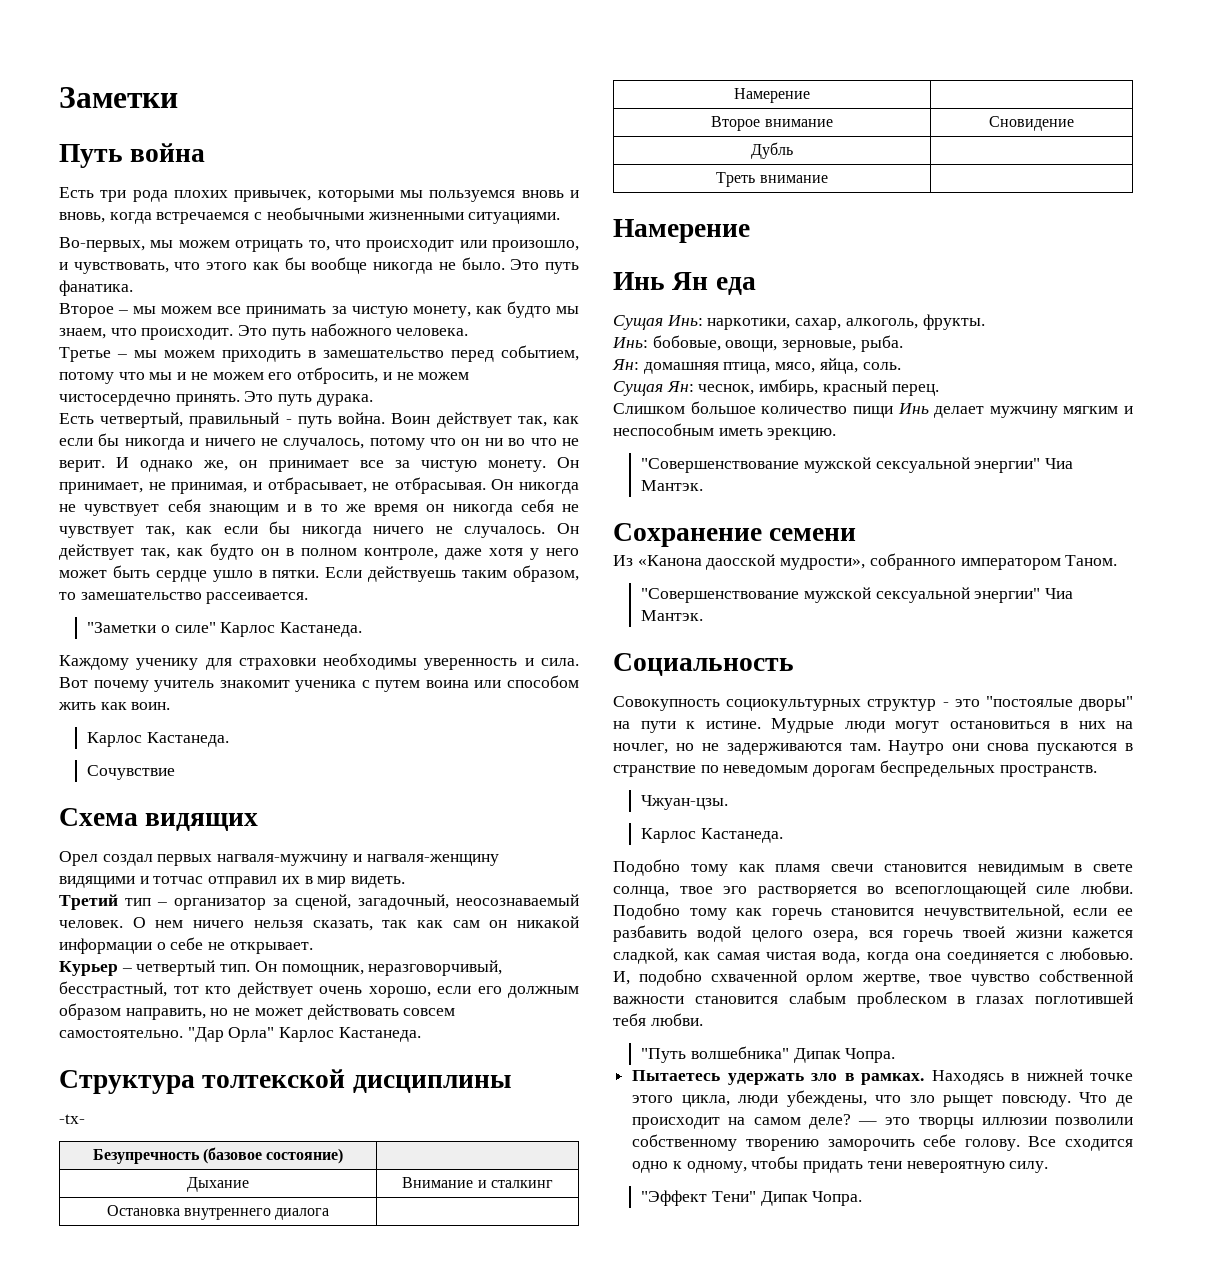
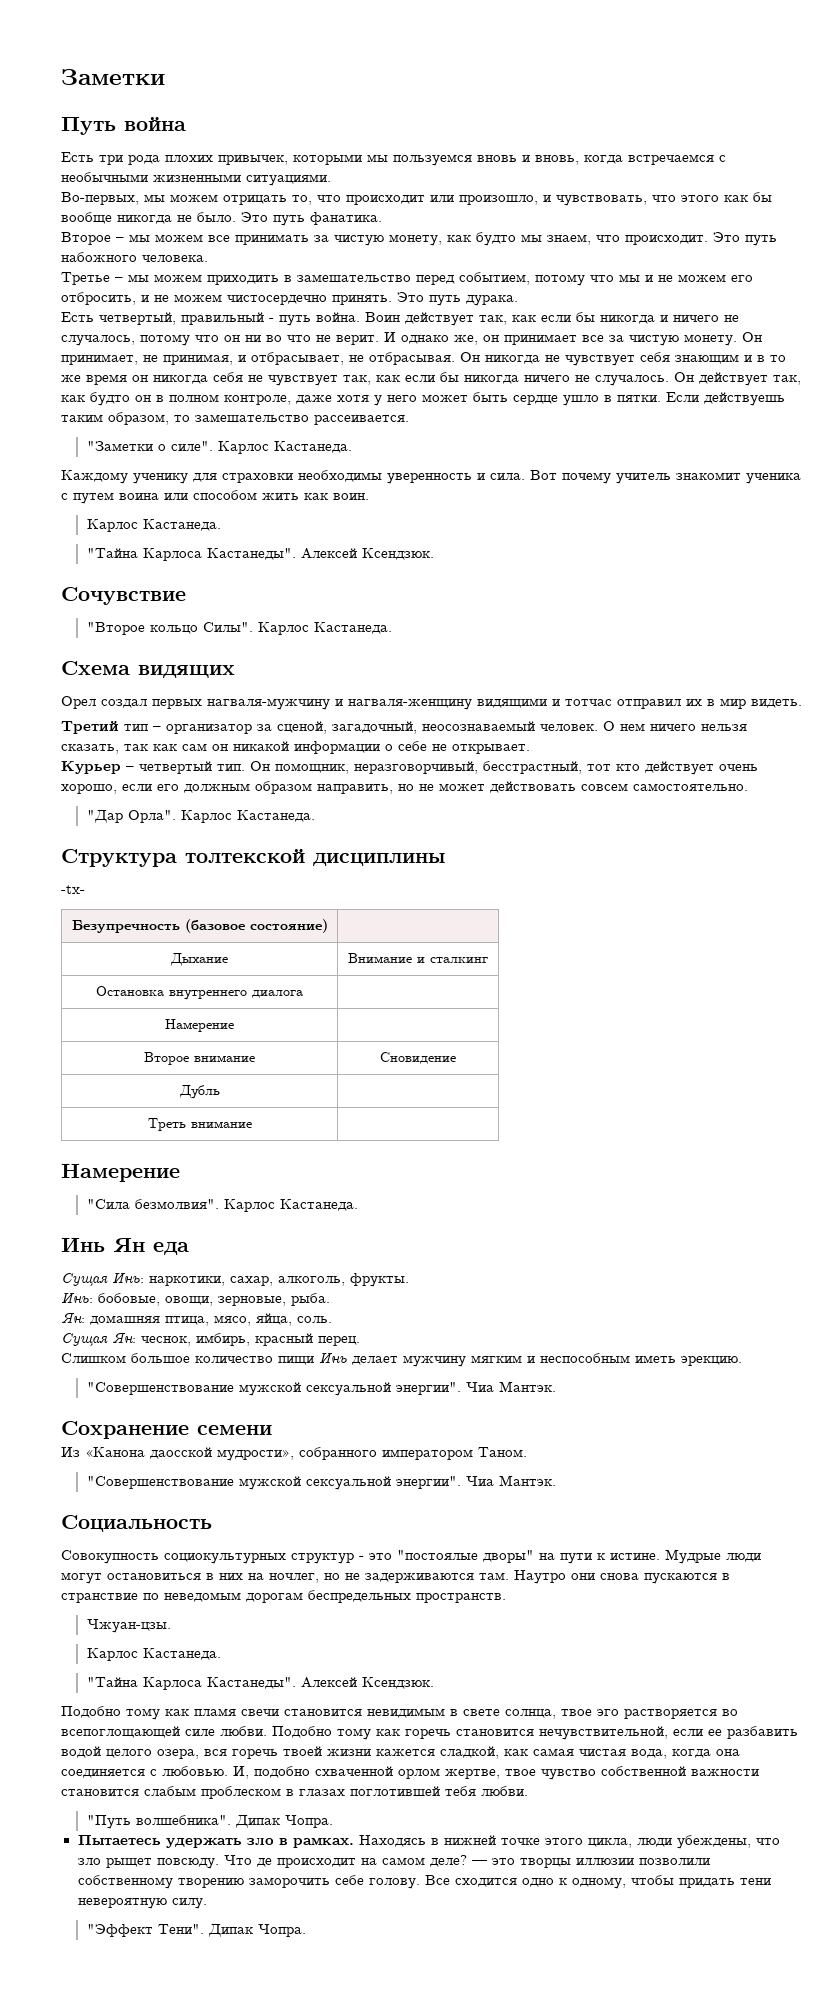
[174,622,216,633] силе" -> [170,441,213,451] силе".
[87,765,176,780] Сочувствие -> [86,548,434,561] [61,587,186,605] [86,622,392,635] "Тайна Карлоса Кастанеды". Алексей Ксендзюк. // Сочувствие // "Второе кольцо Cилы". Карлос Кастанеда.
[187,1027,275,1042] "Дар Орла" -> [86,810,176,823] // "Дар Орла".
(750, 231) none -> [86,1199,358,1212] // "Сила безмолвия". Карлос Кастанеда.
[974,458,1041,473] энергии" -> [395,1382,461,1395] энергии".
[974,588,1041,603] энергии" -> [395,1476,461,1489] энергии".
(783, 835) none -> [86,1677,434,1690] // "Тайна Карлоса Кастанеды". Алексей Ксендзюк.
[690,1046,789,1059] волшебника" -> [135,1815,231,1825] волшебника".
[711,1191,756,1202] Тени" -> [157,1924,204,1934] Тени".

